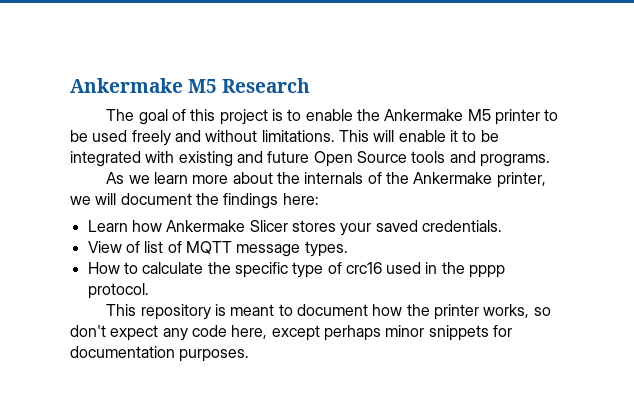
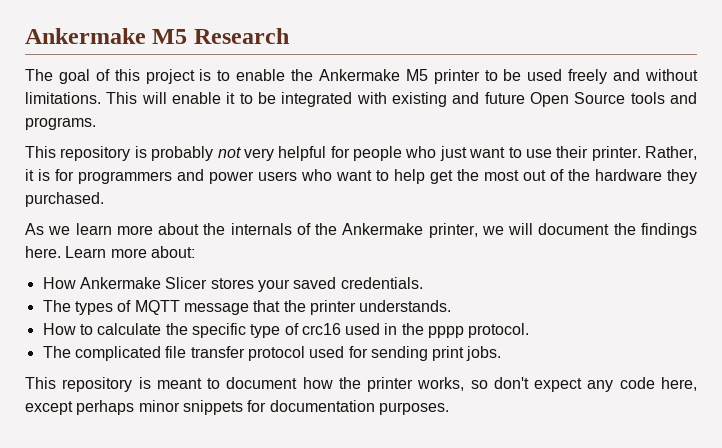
(550, 160) none -> [25,146,697,161] [25,169,697,184] [25,192,104,207] // This repository is probably not very helpful for people who just want to use their printer. Rather, it is for programmers and power users who want to help get the most out of the hardware they purchased.
[282,193,319,205] [87,220,162,232] here: // Learn how -> [25,246,195,258] [42,277,76,289] here. Learn more about: // How
[87,241,348,257] View of list of MQTT message types. -> [42,300,452,315] The types of MQTT message that the printer understands.
(149, 291) none -> [42,346,502,361] // The complicated file transfer protocol used for sending print jobs.

